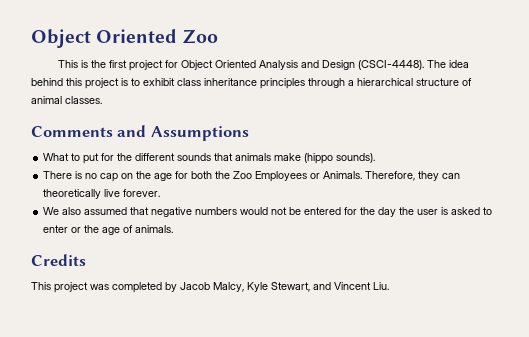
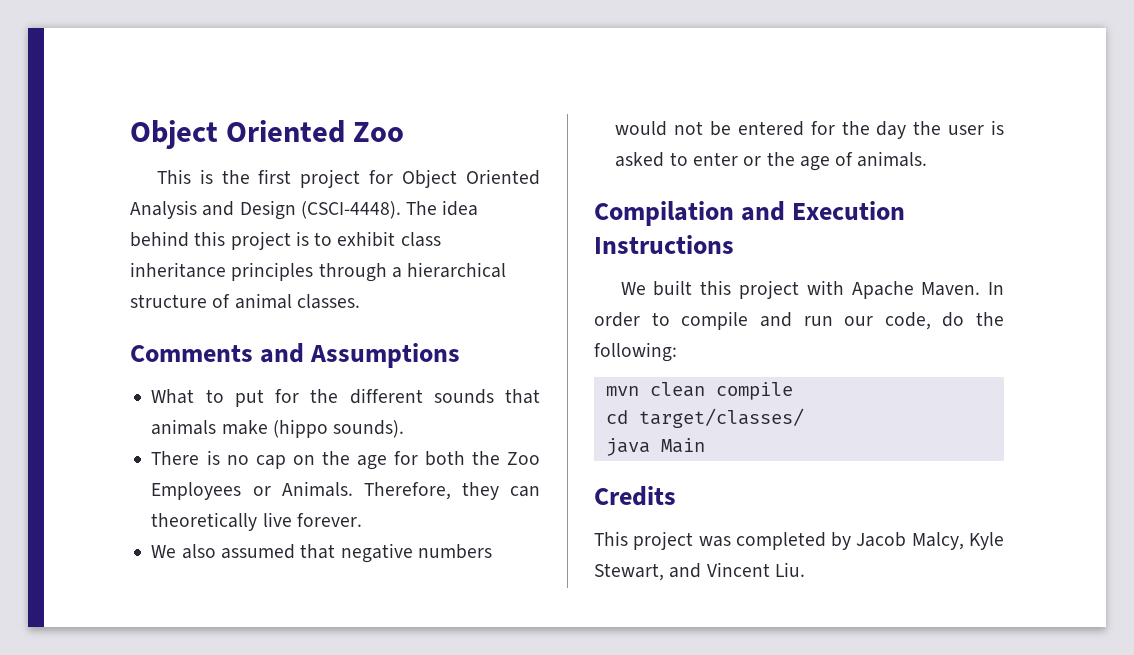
(174, 229) none -> [594,201,906,226] [594,235,734,254] [620,280,1004,299] [594,311,1004,330] [594,342,677,362] [605,382,793,400] [605,408,804,428] [605,438,705,456] // Compilation and Execution Instructions // We built this project with Apache Maven. In order to compile and run our code, do the following: // mvn clean compile // cd target/classes/ // java Main

